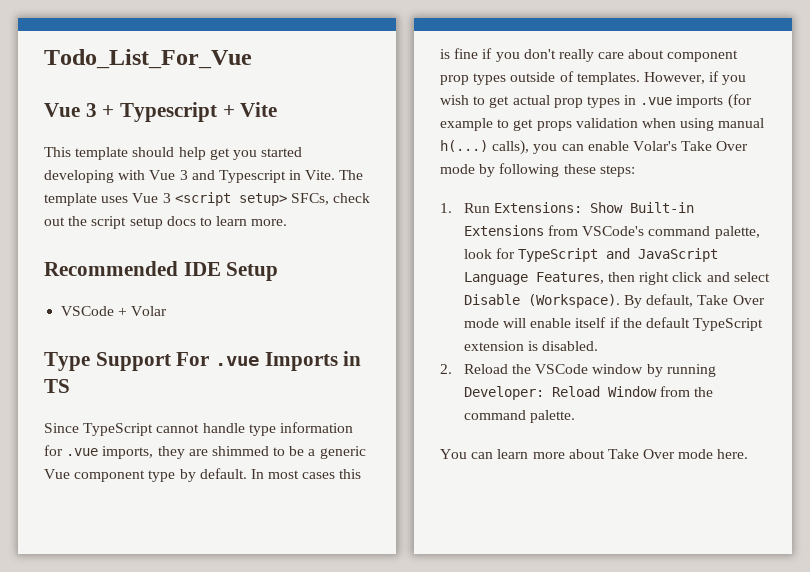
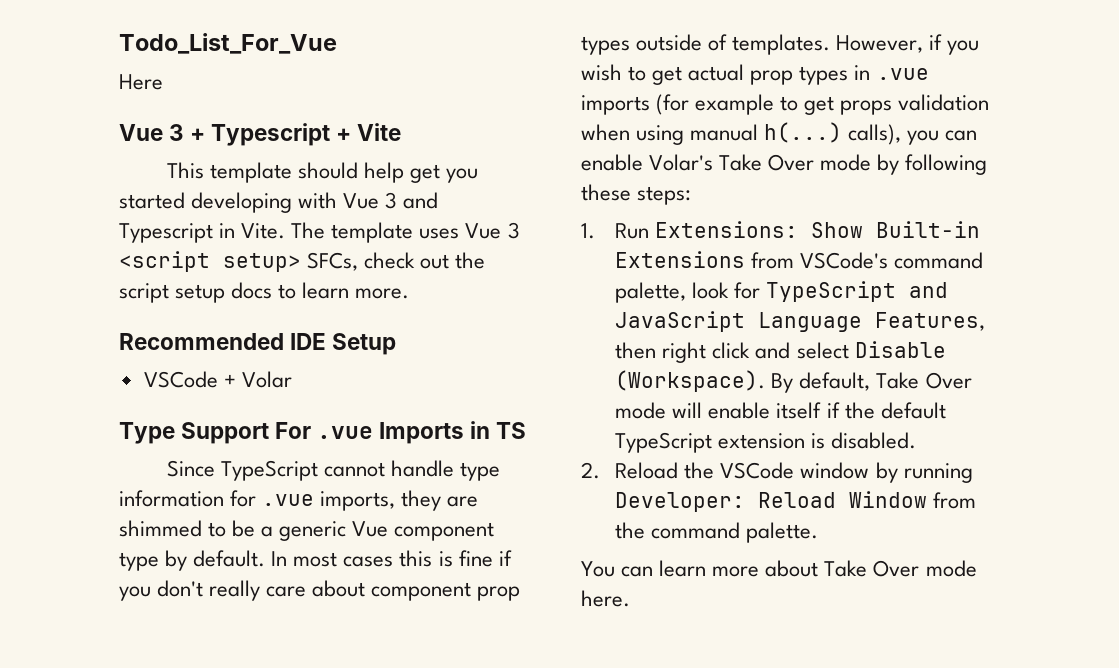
(252, 59) none -> [119,74,163,90] // Here

